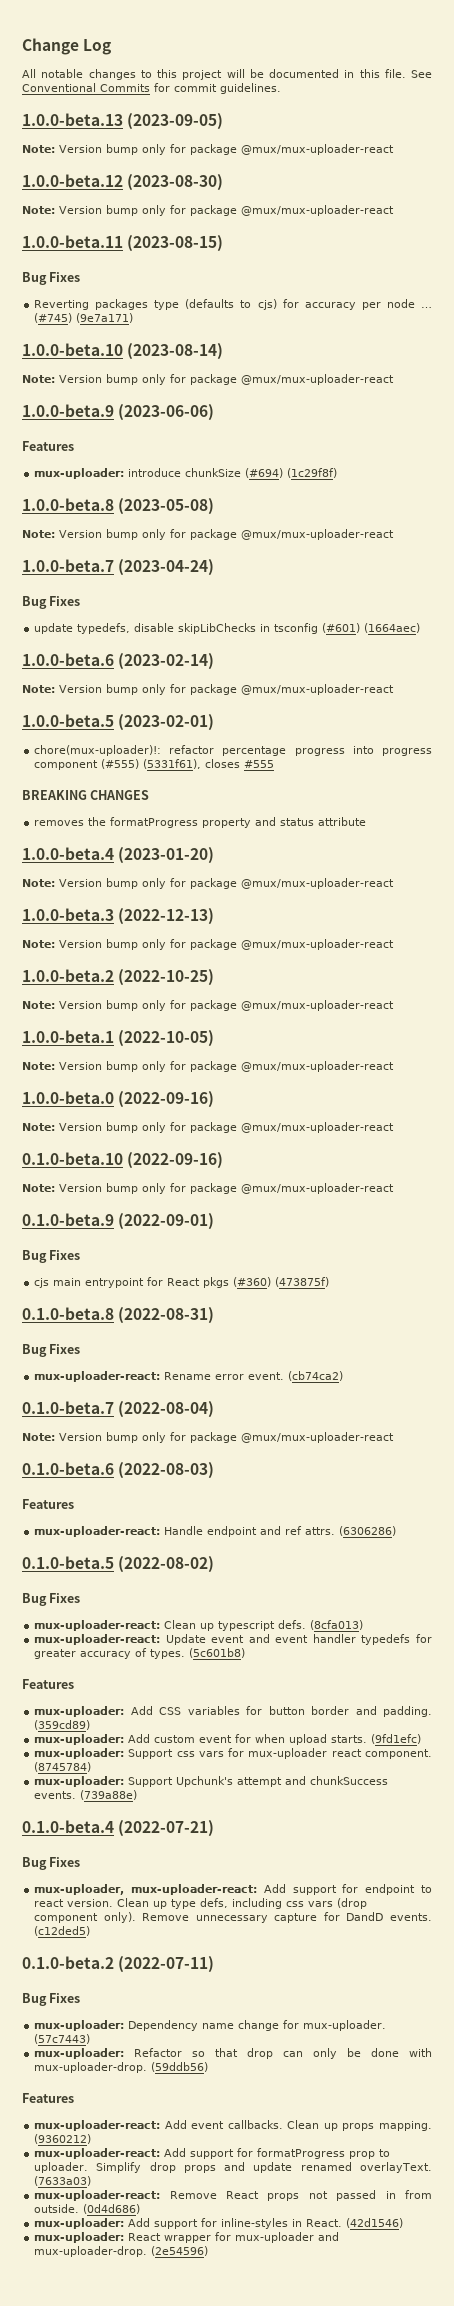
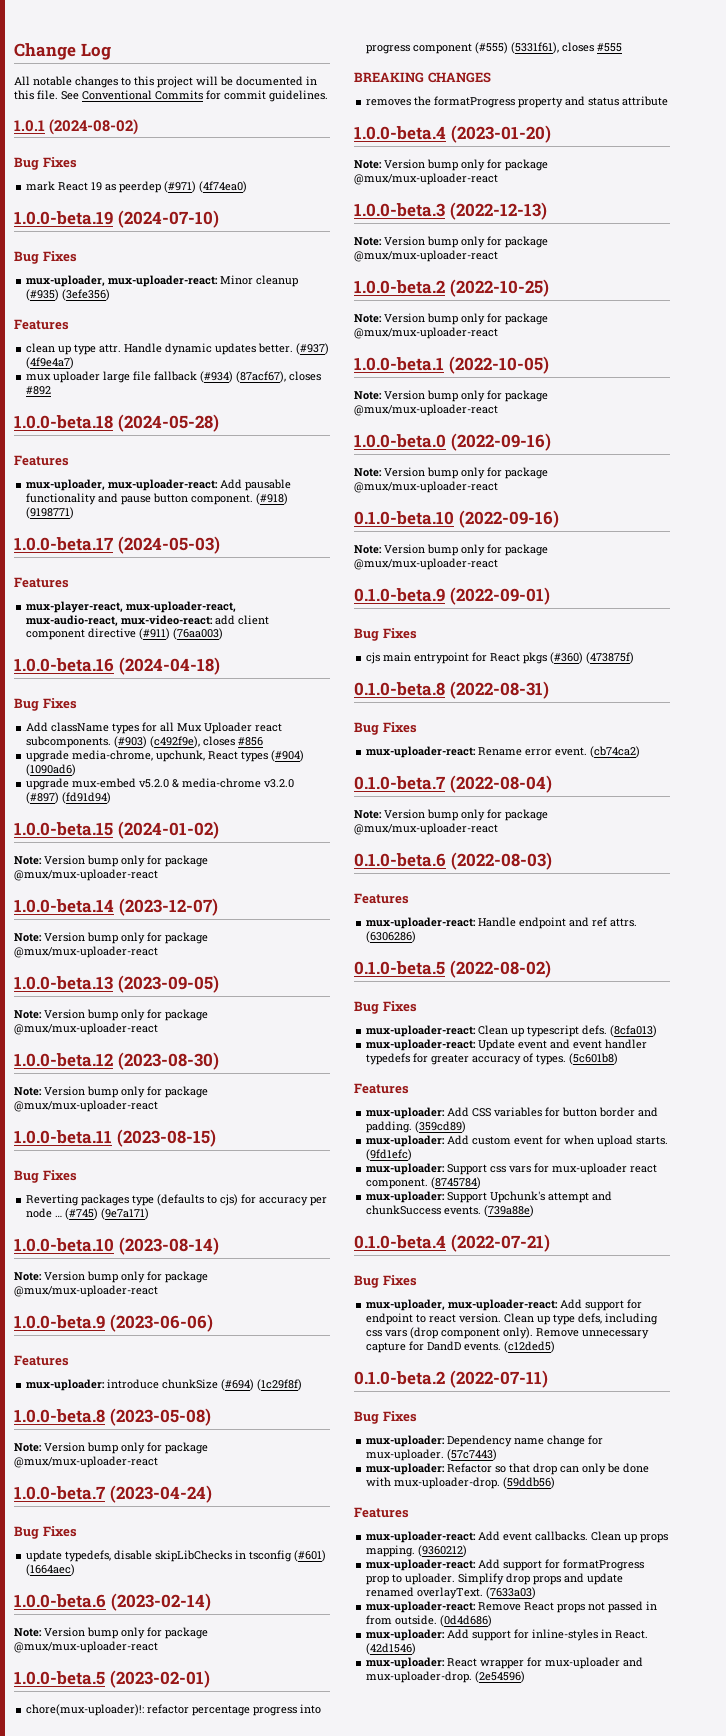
(281, 88) none -> [14,119,139,135] [14,157,77,170] [26,181,248,193] [14,210,219,228] [14,251,77,264] [26,275,299,287] [26,289,111,301] [14,319,69,330] [26,343,330,355] [26,357,75,369] [26,371,322,383] [26,386,52,395] [14,414,219,432] [14,455,69,466] [26,479,292,491] [26,493,289,505] [26,507,75,519] [14,536,220,554] [14,577,69,588] [26,601,237,613] [26,615,270,626] [26,628,224,640] [14,657,220,675] [14,698,77,711] [26,722,283,734] [26,736,264,748] [26,750,305,762] [26,764,77,776] [26,778,295,790] [26,792,112,804] [14,821,219,839] [14,855,208,867] [14,869,158,881] [14,898,218,916] [14,932,208,944] [14,946,158,958] // 1.0.1 (2024-08-02) // Bug Fixes // mark React 19 as peerdep (#971) (4f74ea0) // 1.0.0-beta.19 (2024-07-10) // Bug Fixes // mux-uploader, mux-uploader-react: Minor cleanup (#935) (3efe356) // Features // clean up type attr. Handle dynamic updates better. (#937) (4f9e4a7) // mux uploader large file fallback (#934) (87acf67), closes #892 // 1.0.0-beta.18 (2024-05-28) // Features // mux-uploader, mux-uploader-react: Add pausable functionality and pause button component. (#918) (9198771) // 1.0.0-beta.17 (2024-05-03) // Features // mux-player-react, mux-uploader-react, mux-audio-react, mux-video-react: add client component directive (#911) (76aa003) // 1.0.0-beta.16 (2024-04-18) // Bug Fixes // Add className types for all Mux Uploader react subcomponents. (#903) (c492f9e), closes #856 // upgrade media-chrome, upchunk, React types (#904) (1090ad6) // upgrade mux-embed v5.2.0 & media-chrome v3.2.0 (#897) (fd91d94) // 1.0.0-beta.15 (2024-01-02) // Note: Version bump only for package @mux/mux-uploader-react // 1.0.0-beta.14 (2023-12-07) // Note: Version bump only for package @mux/mux-uploader-react

